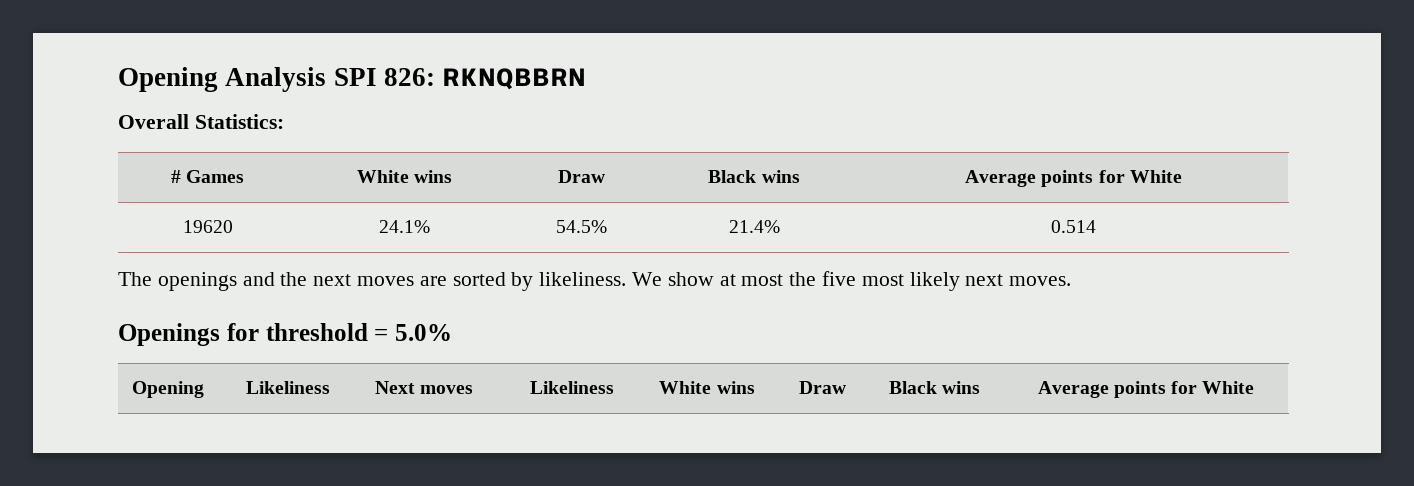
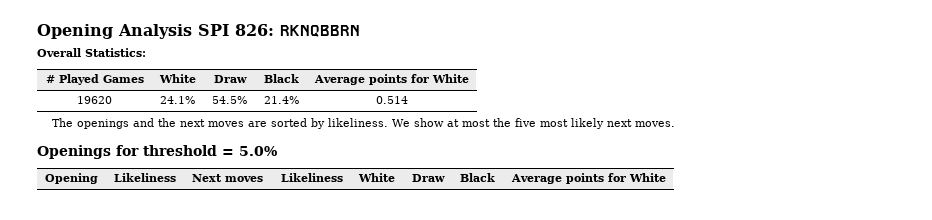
(181, 176) none -> [58,74,99,85] Played
[414,170,453,183] [557,170,605,183] [708,170,800,183] wins | Draw | Black wins -> [213,75,247,83] [263,74,299,83] | Draw | Black
[716,381,755,394] [798,381,846,394] [888,381,981,394] wins | Draw | Black wins -> [411,174,445,182] [460,173,495,182] | Draw | Black

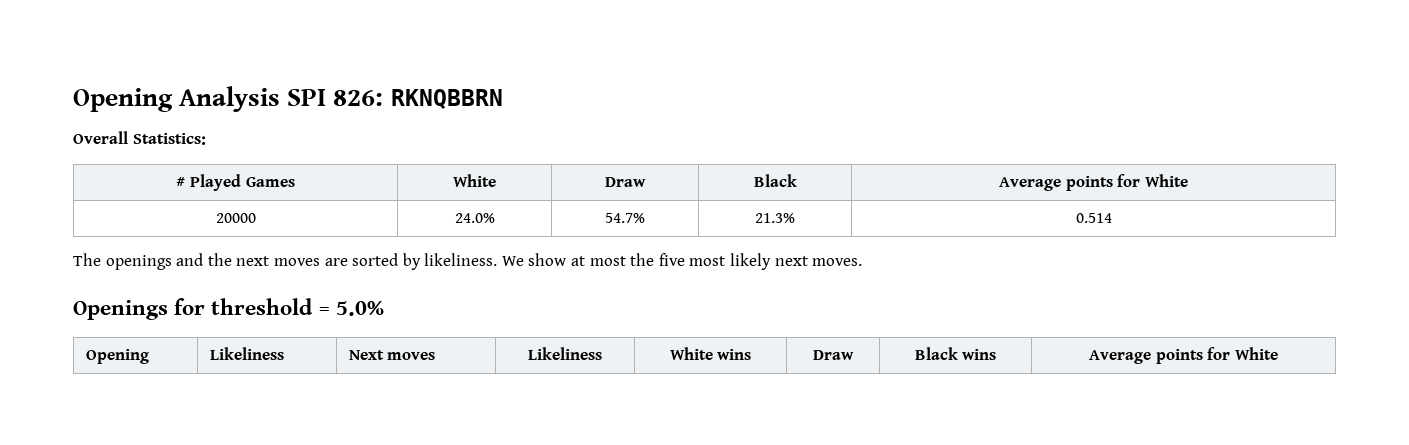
[77,96,112,104] [160,96,195,104] [212,96,247,104] [263,96,299,104] 19620 | 24.1% | 54.5% | 21.4% -> [215,213,256,223] [454,213,495,223] [605,213,645,223] [755,213,795,223] 20000 | 24.0% | 54.7% | 21.3%
[411,174,445,182] [460,173,495,182] | Draw | Black -> [717,349,752,360] [813,350,854,360] [914,347,997,360] wins | Draw | Black wins

